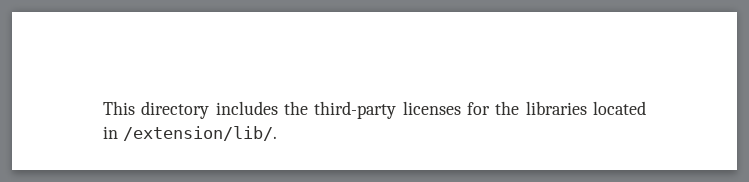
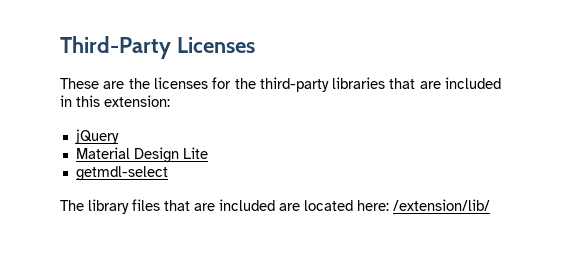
[103,101,646,119] [103,126,277,141] This directory includes the third-party licenses for the libraries located in /extension/lib/. -> [60,36,255,59] [60,77,502,92] [60,95,170,107] [74,129,119,144] [75,147,208,163] [75,166,168,181] [60,199,490,214] Third-Party Licenses // These are the licenses for the third-party libraries that are included in this extension: // jQuery // Material Design Lite // getmdl-select // The library files that are included are located here: /extension/lib/

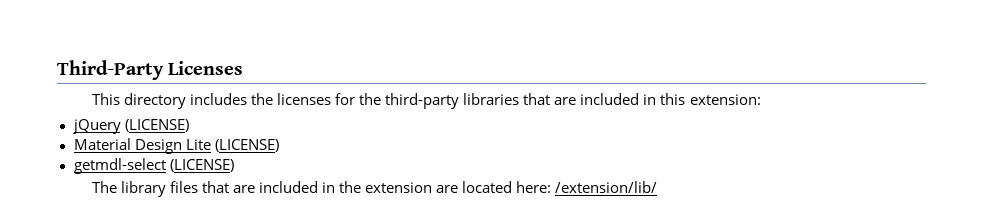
[60,78,125,89] These are -> [91,93,247,109] This directory includes
(119, 136) none -> [124,119,189,132] (LICENSE)
(208, 153) none -> [214,139,279,152] (LICENSE)
(168, 173) none -> [169,159,234,172] (LICENSE)
(275, 205) none -> [322,181,433,193] in the extension

